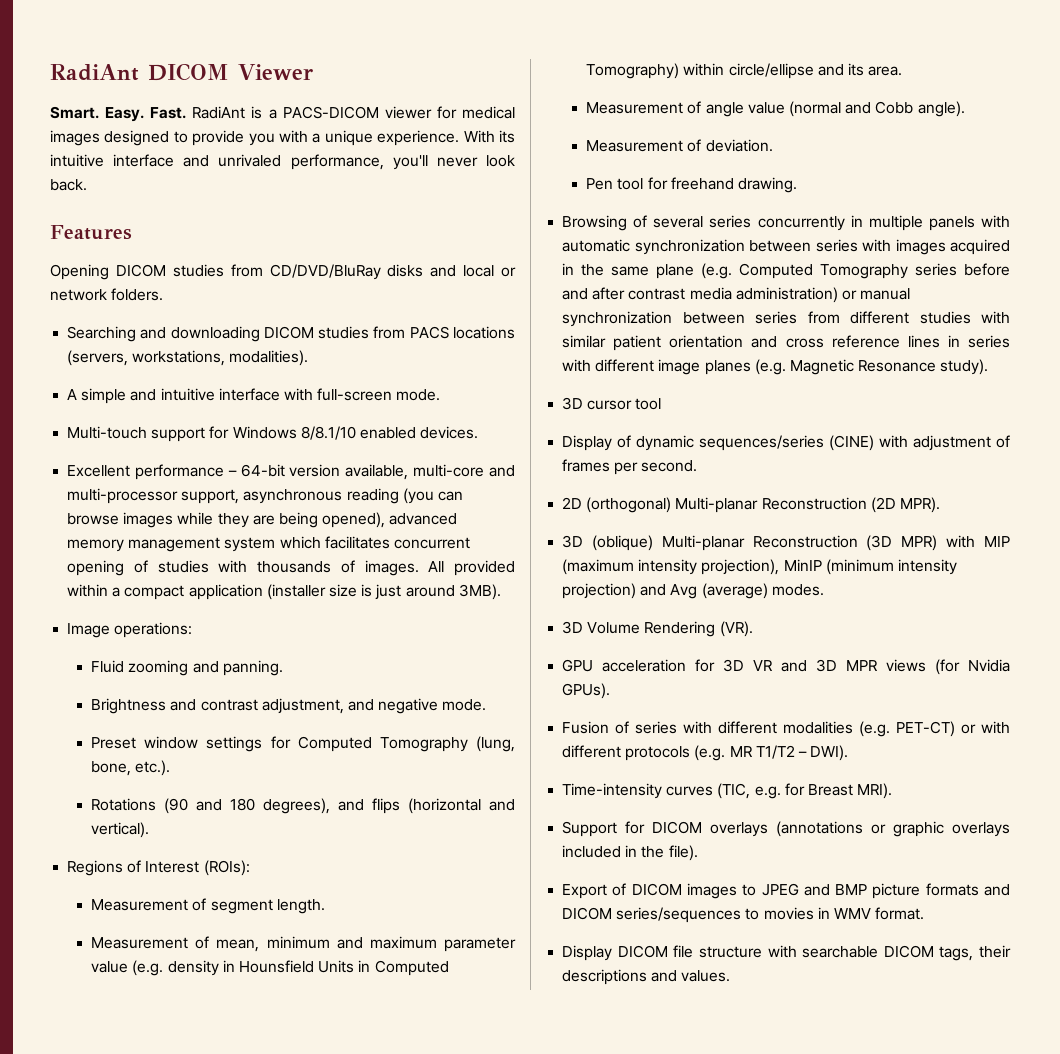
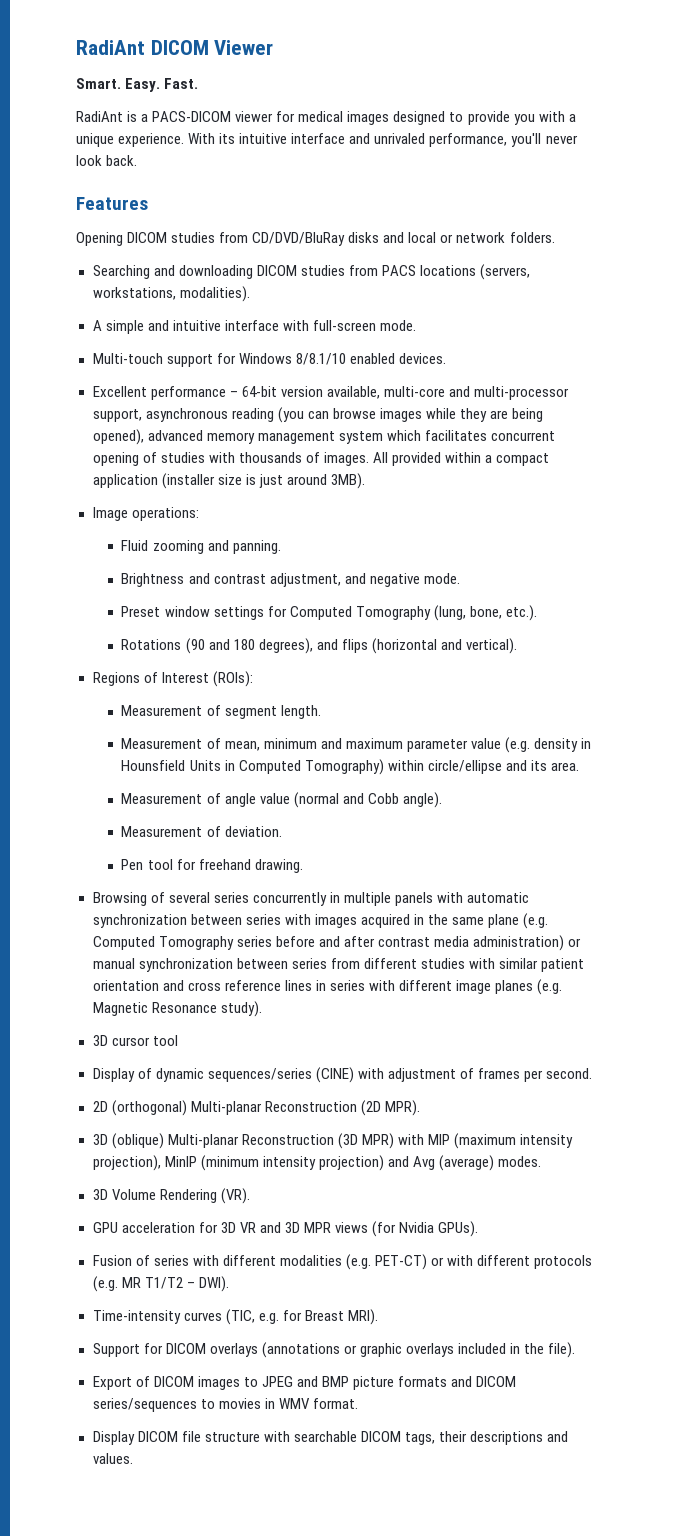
(187, 113) none -> (199, 83) //

